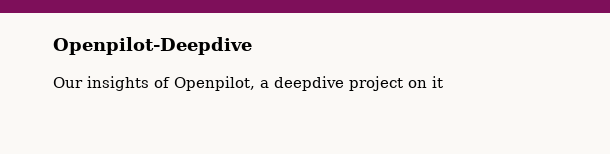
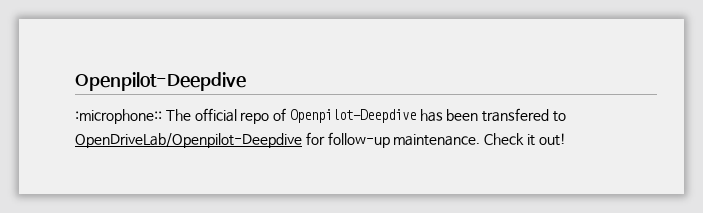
[53,76,443,91] Our insights of Openpilot, a deepdive project on it -> [75,108,567,124] [75,132,566,148] :microphone:: The official repo of Openpilot-Deepdive has been transfered to OpenDriveLab/Openpilot-Deepdive for follow-up maintenance. Check it out!

